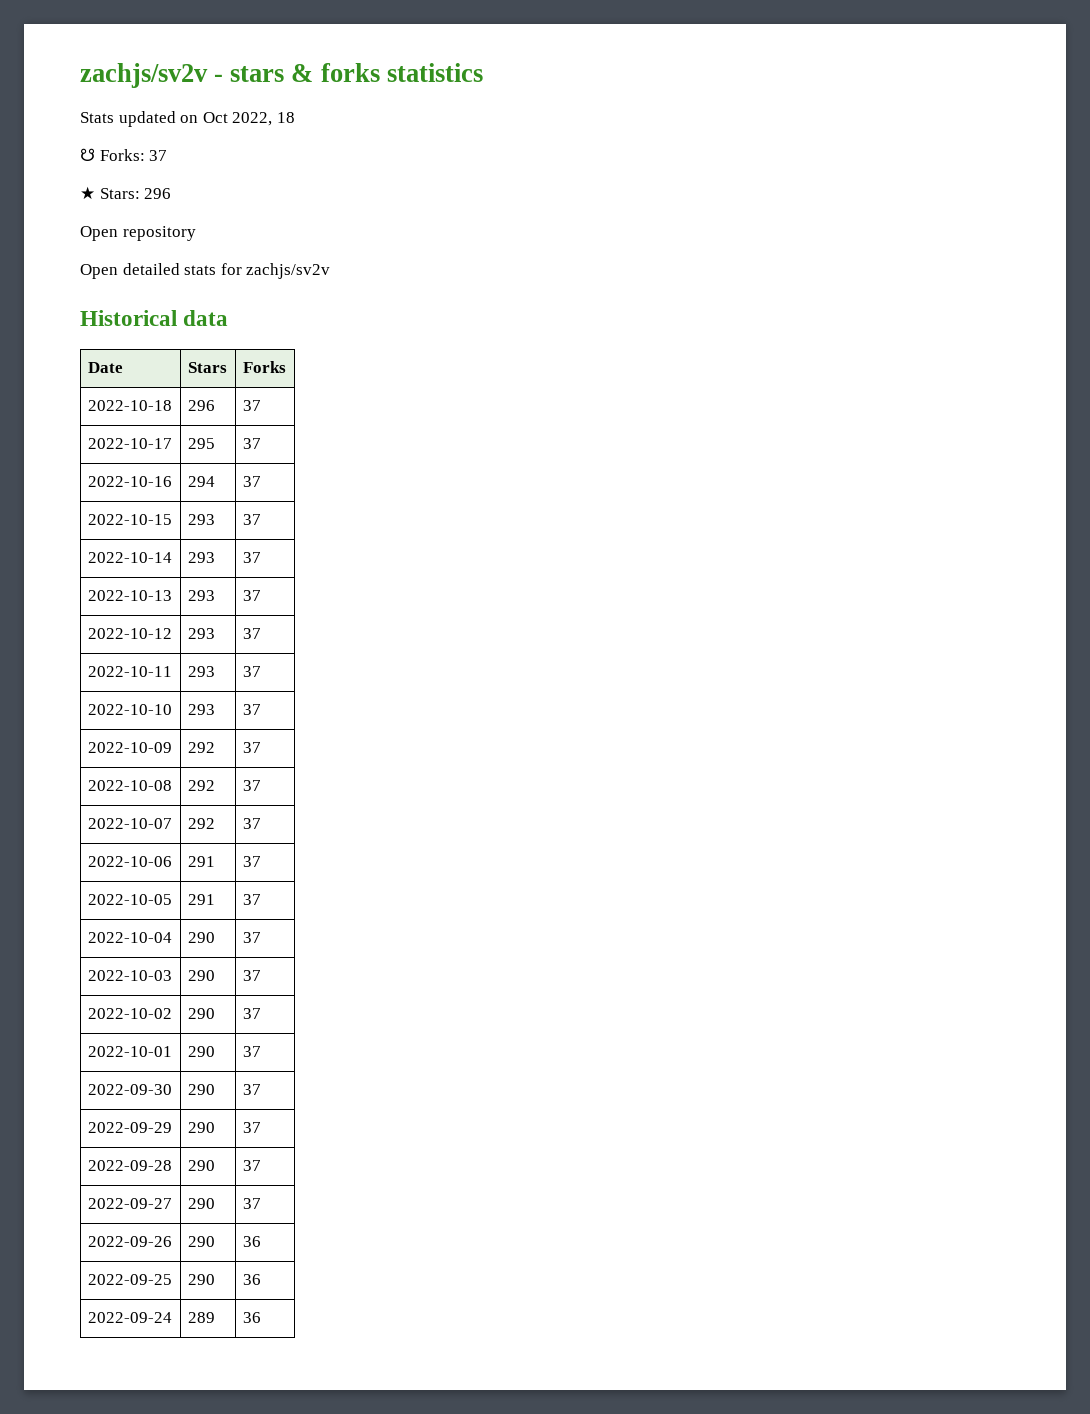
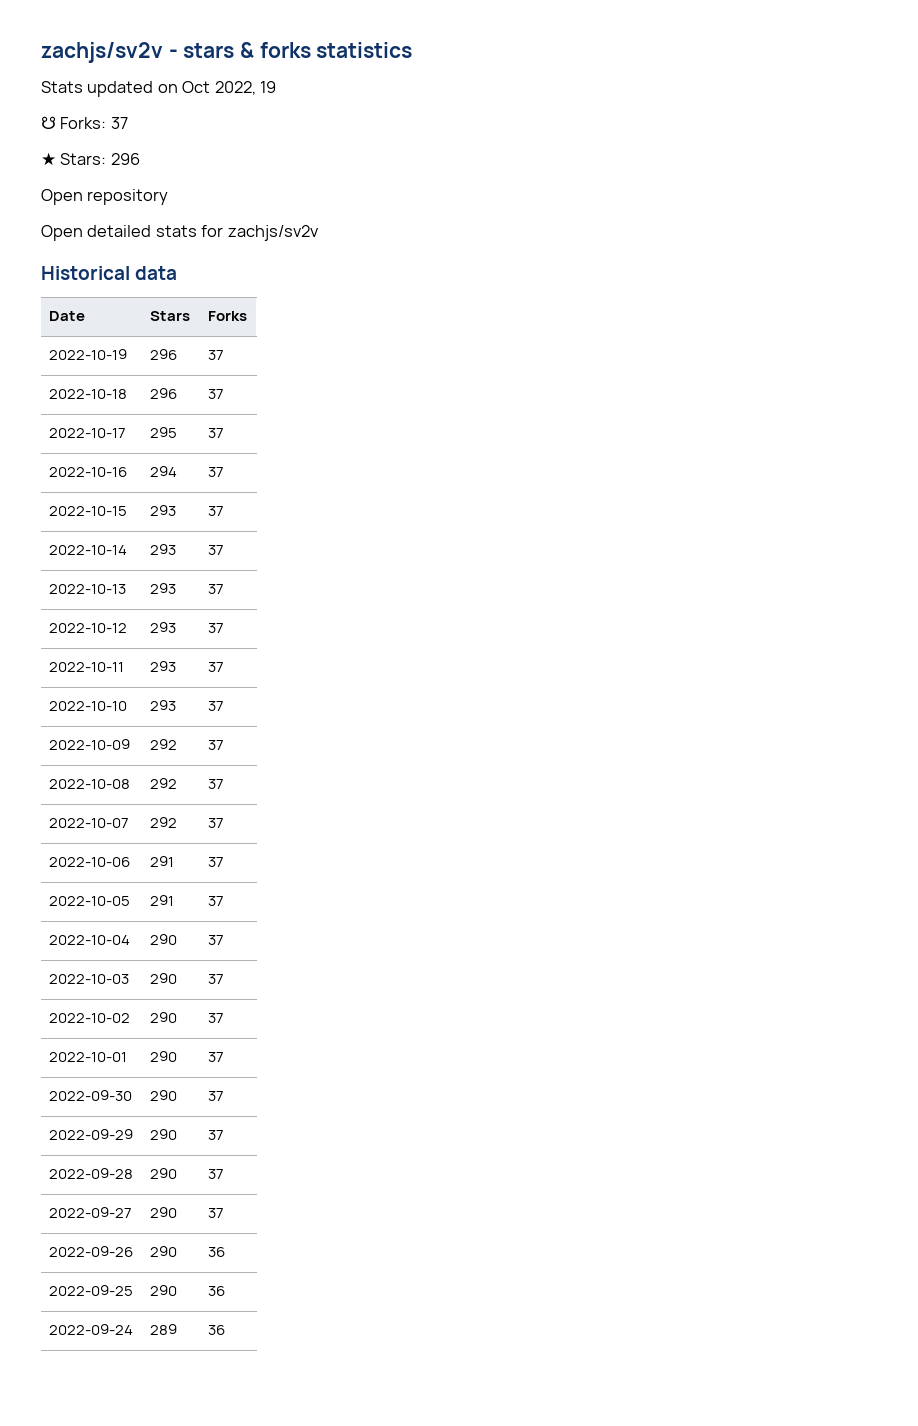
[276,112,295,123] 18 -> [260,81,277,93] 19
(286, 367) none -> [49,349,128,360] [150,349,178,360] [208,350,225,360] // 2022-10-19 | 296 | 37

